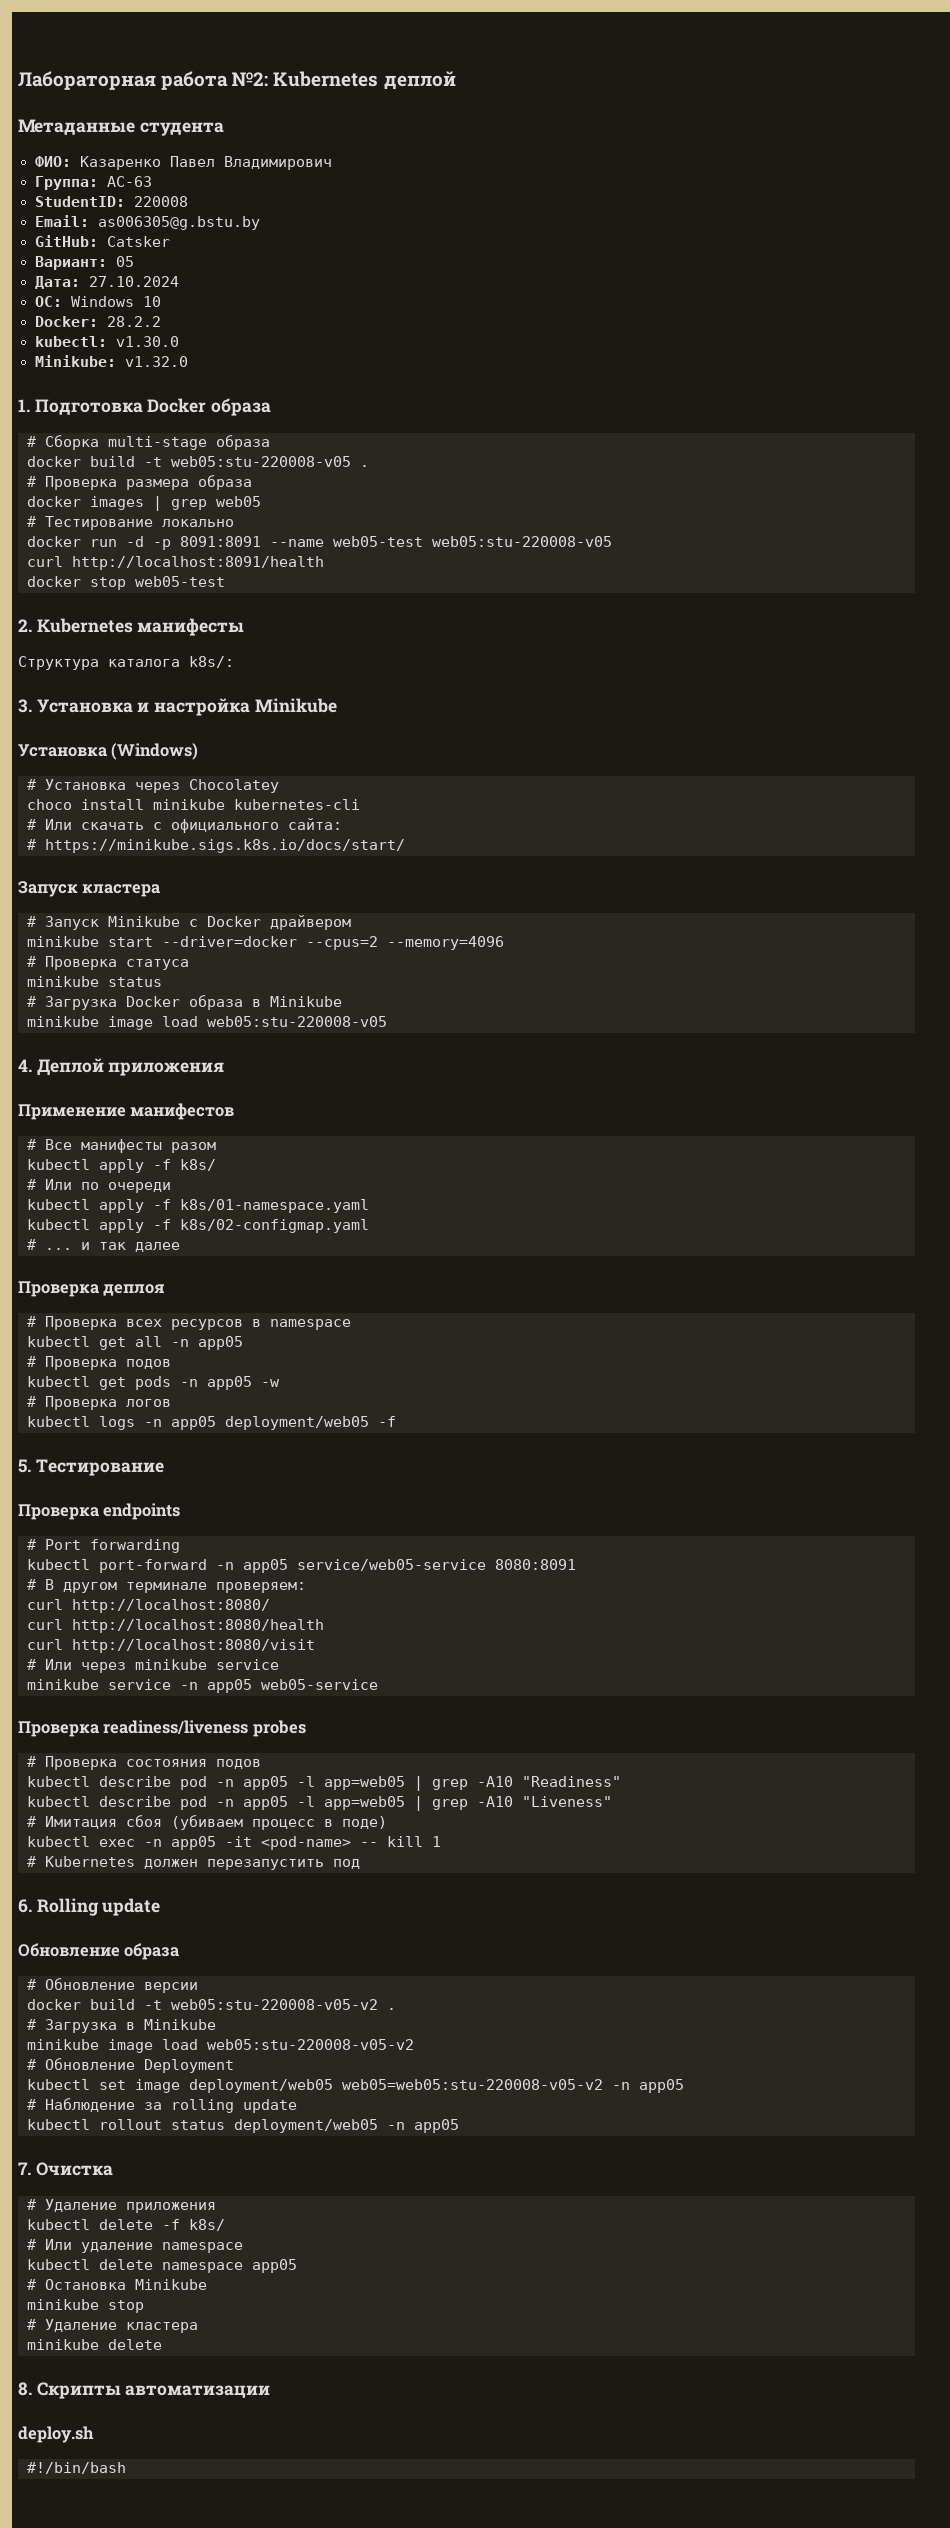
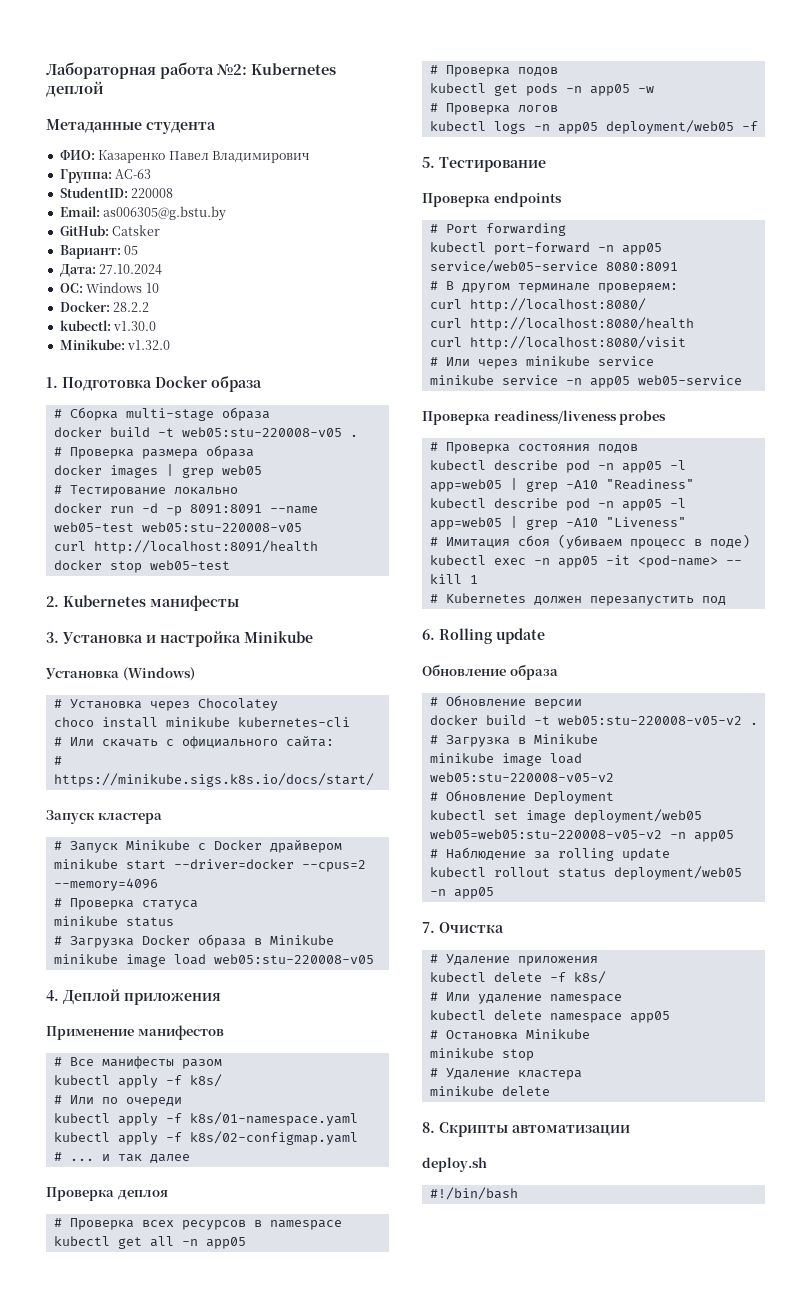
[18,656,234,670] // Структура каталога k8s/: -> (239, 603) none

